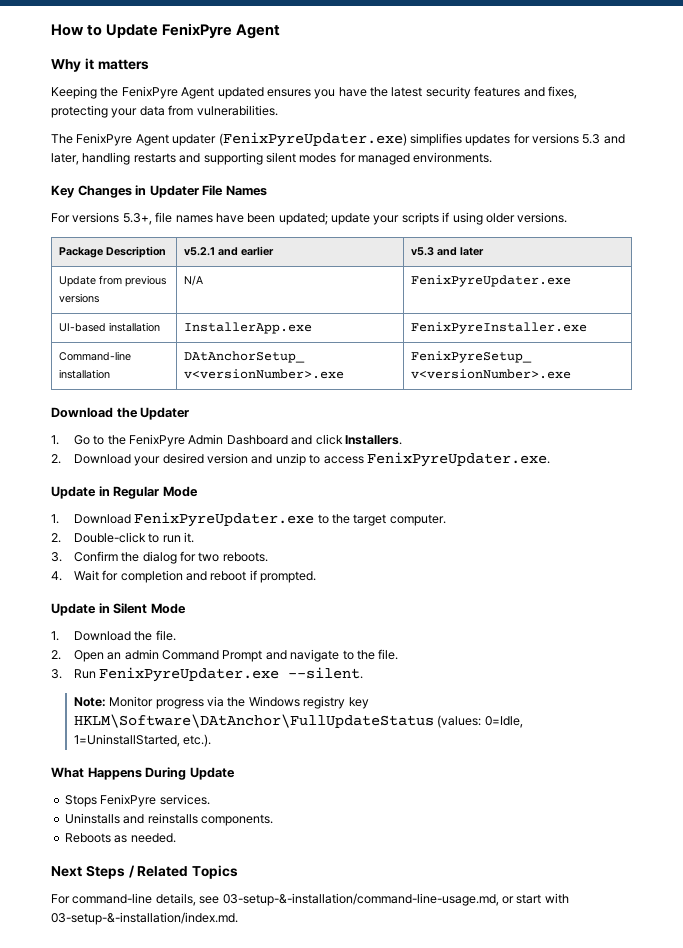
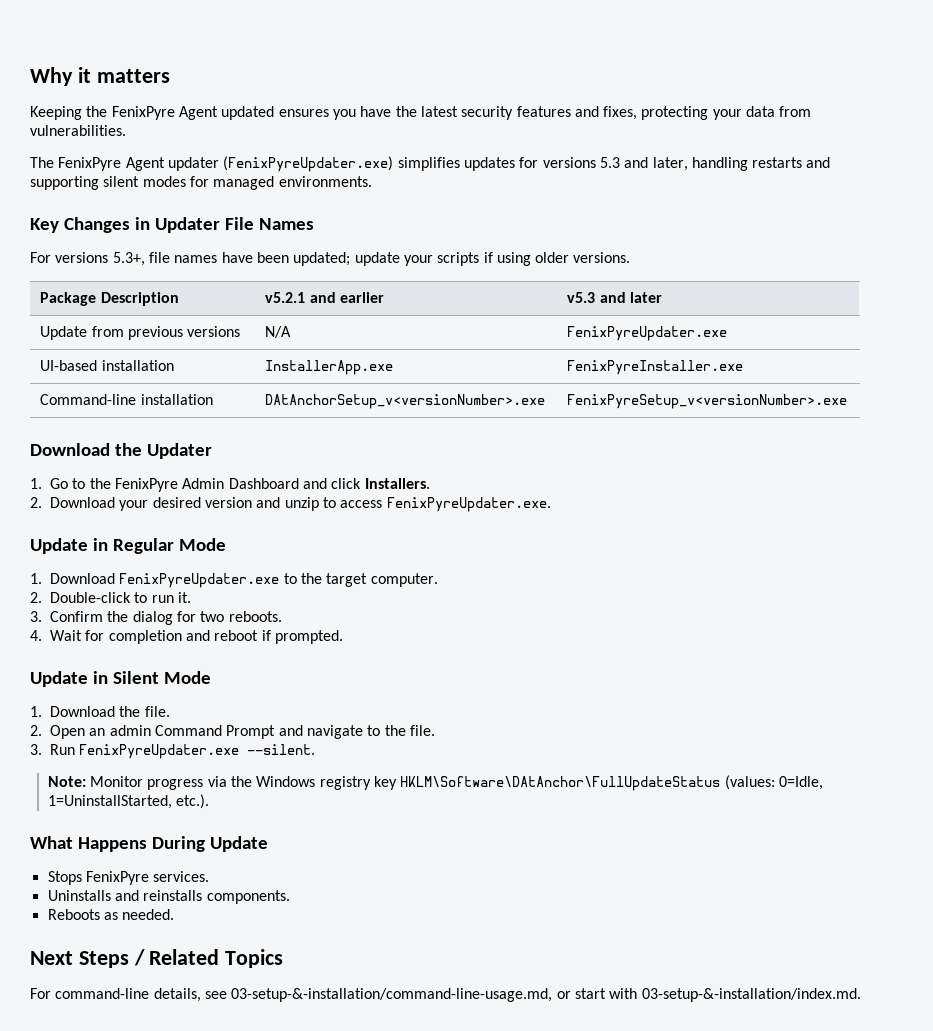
[51,23,281,39] How to Update FenixPyre Agent // -> (30, 76) none

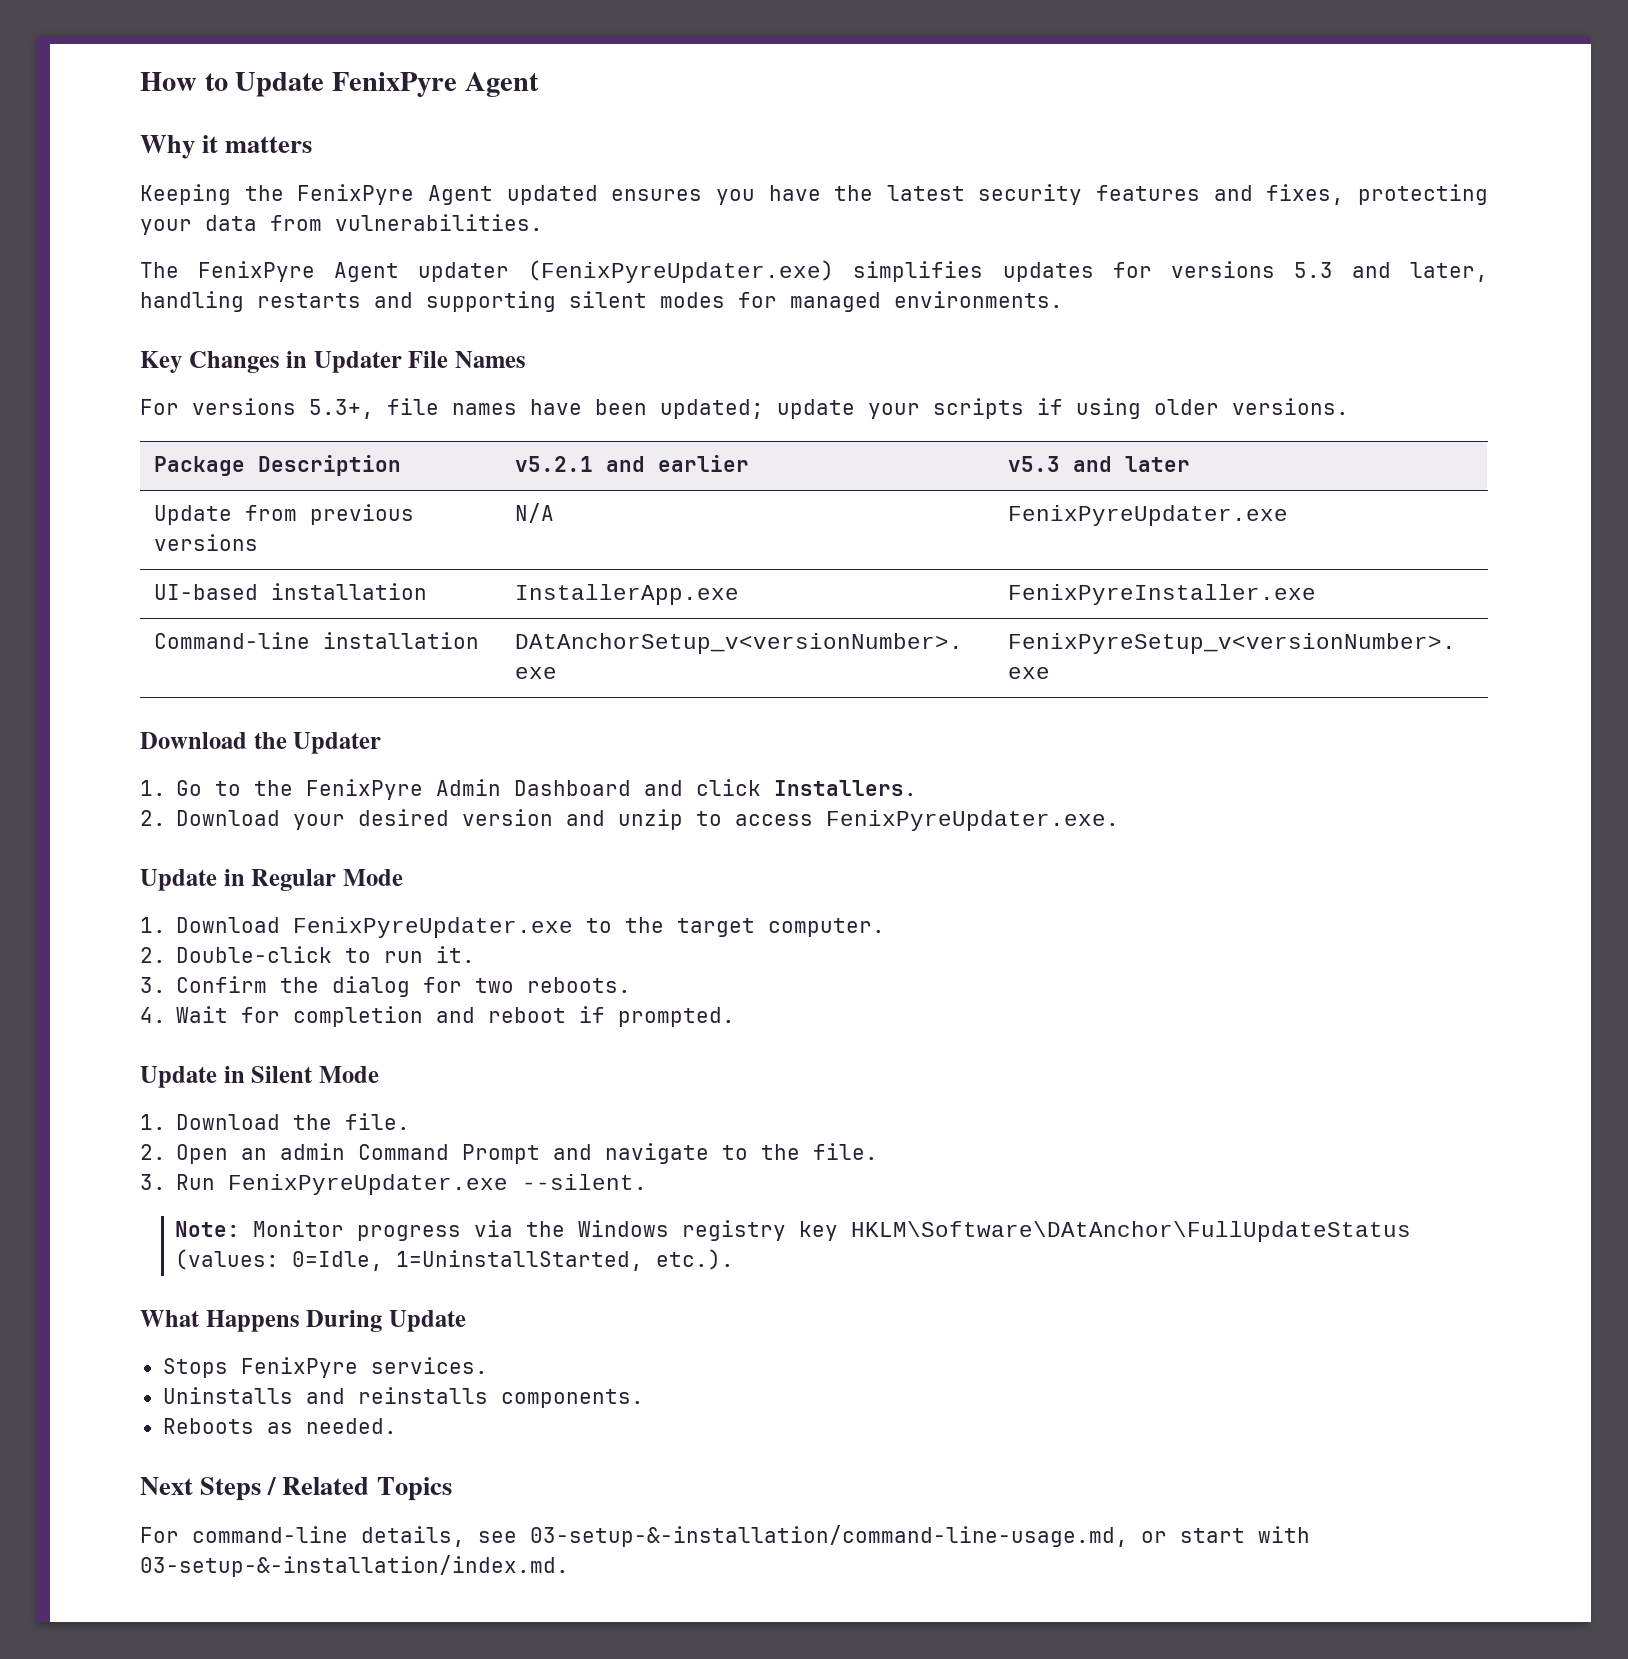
(30, 76) none -> [140,72,539,97] How to Update FenixPyre Agent //

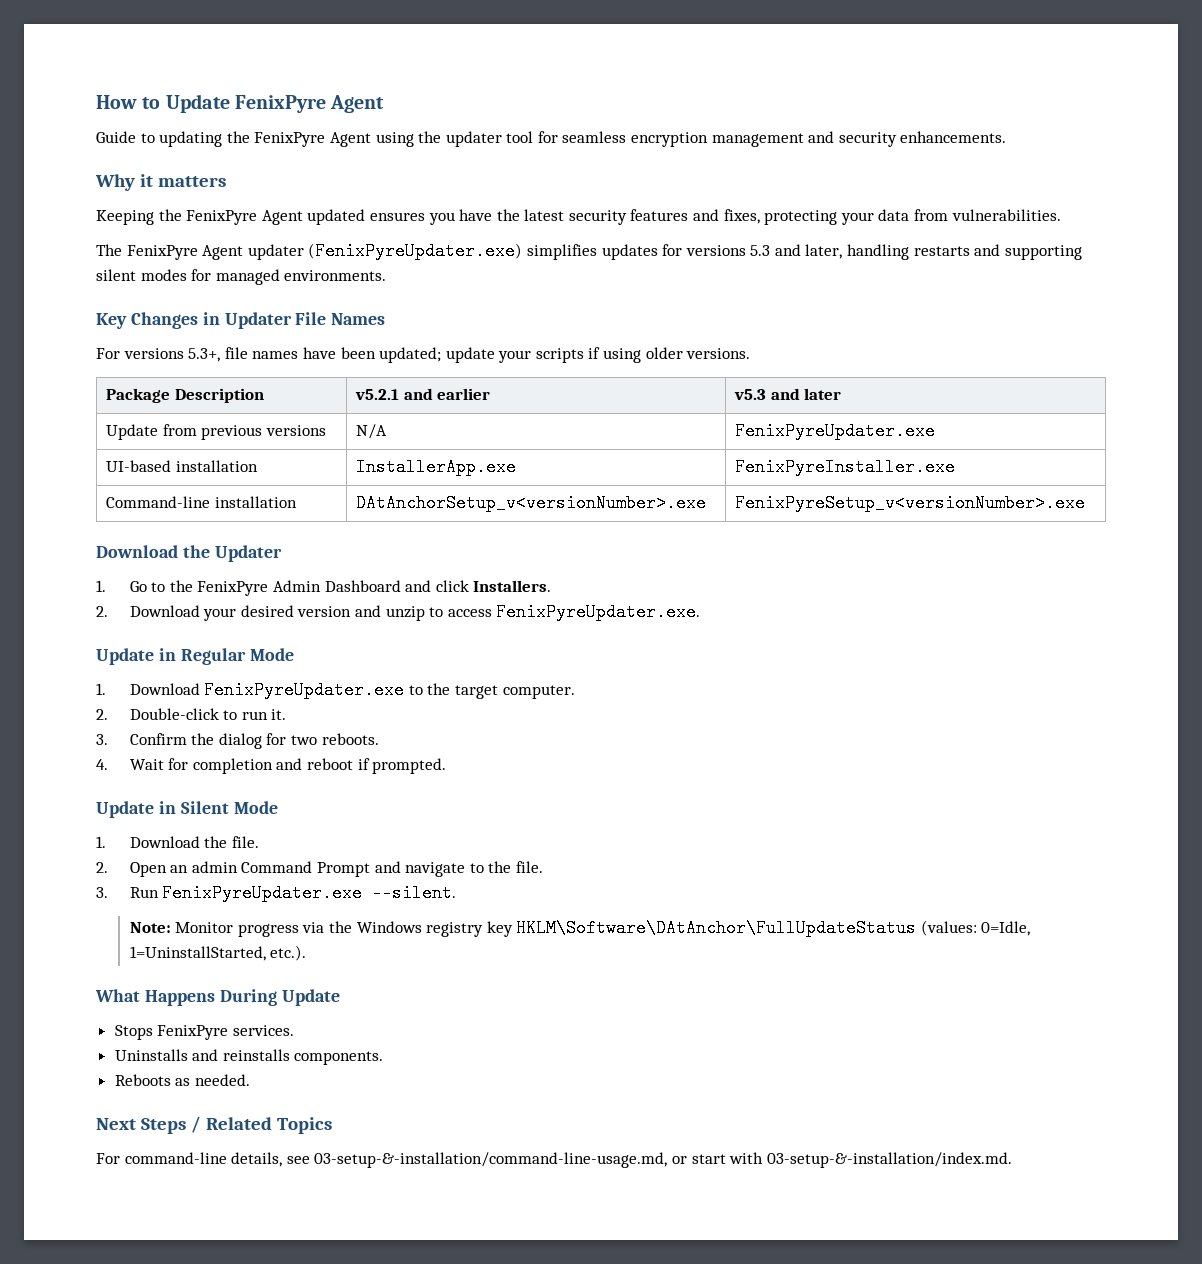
(539, 84) none -> [96,131,1007,147] // Guide to updating the FenixPyre Agent using the updater tool for seamless encryption management and security enhancements.

